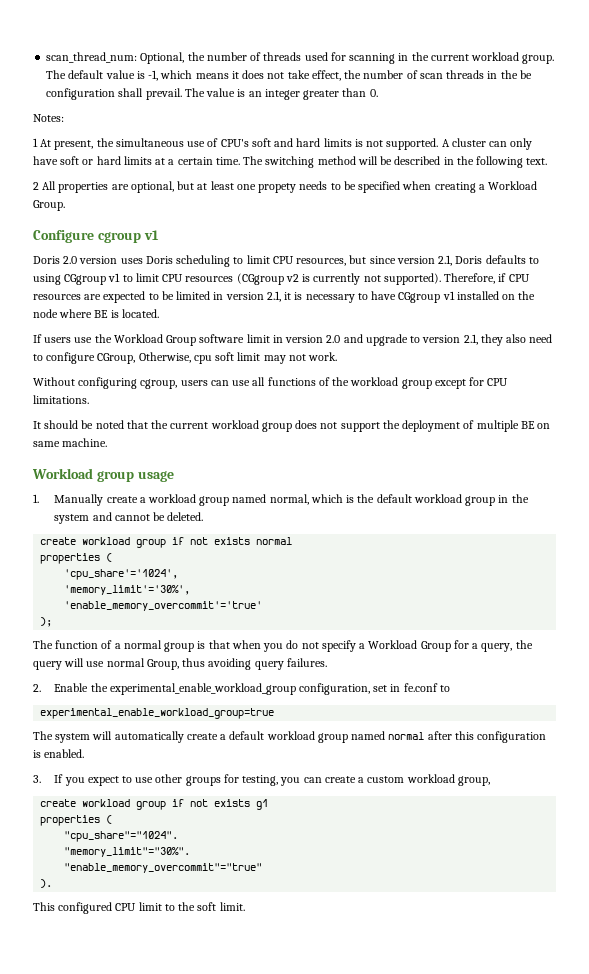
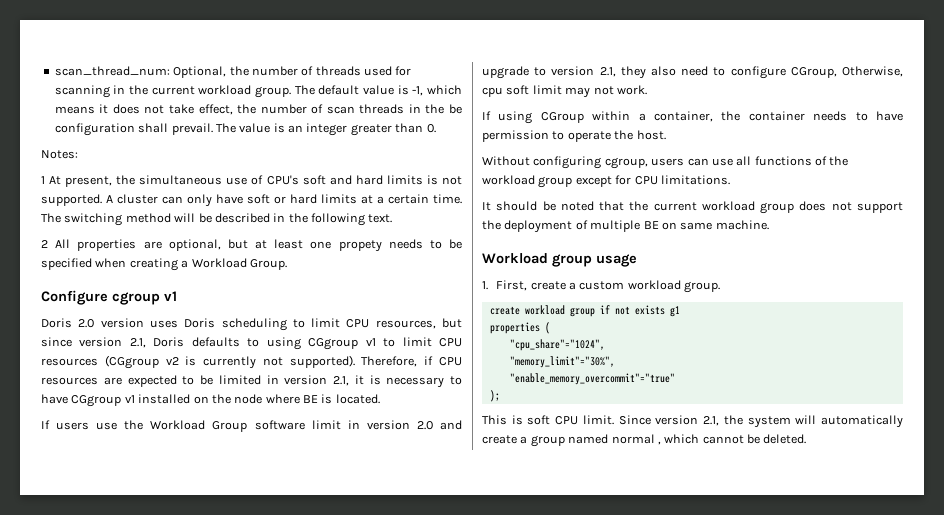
(338, 356) none -> [482,111,903,124] [482,130,666,142] // If using CGroup within a container, the container needs to have permission to operate the host.
[54,494,529,506] [54,512,204,524] [40,537,293,548] [40,553,113,564] [64,569,179,580] [64,585,191,595] [64,601,263,611] [40,617,53,627] [33,640,533,652] [33,658,327,670] [33,683,450,695] [40,708,275,719] [33,731,547,743] [33,749,85,758] [33,774,322,786] Manually create a workload group named normal, which is the default workload group in the system and cannot be deleted. // create workload group if not exists normal // properties ( // 'cpu_share'='1024', // 'memory_limit'='30%', // 'enable_memory_overcommit'='true' // ); // The function of a normal group is that when you do not specify a Workload Group for a query, the query will use normal Group, thus avoiding query failures. // 2. Enable the experimental_enable_workload_group configuration, set in fe.conf to // experimental_enable_workload_group=true // The system will automatically create a default workload group named normal after this configuration is enabled. // 3. If you expect to use other groups for testing, you can -> [496,280,528,291] First,
[457,776,490,786] group, -> [684,281,721,293] group.
[64,831,179,842] [64,847,191,857] "cpu_share"="1024". // "memory_limit"="30%". -> [509,339,605,351] [509,356,615,368] "cpu_share"="1024", // "memory_limit"="30%",
[40,879,53,888] ). -> [489,390,500,402] );
[58,902,245,914] configured CPU limit to the soft limit. -> [511,415,903,428] [482,434,807,447] is soft CPU limit. Since version 2.1, the system will automatically create a group named normal , which cannot be deleted.

